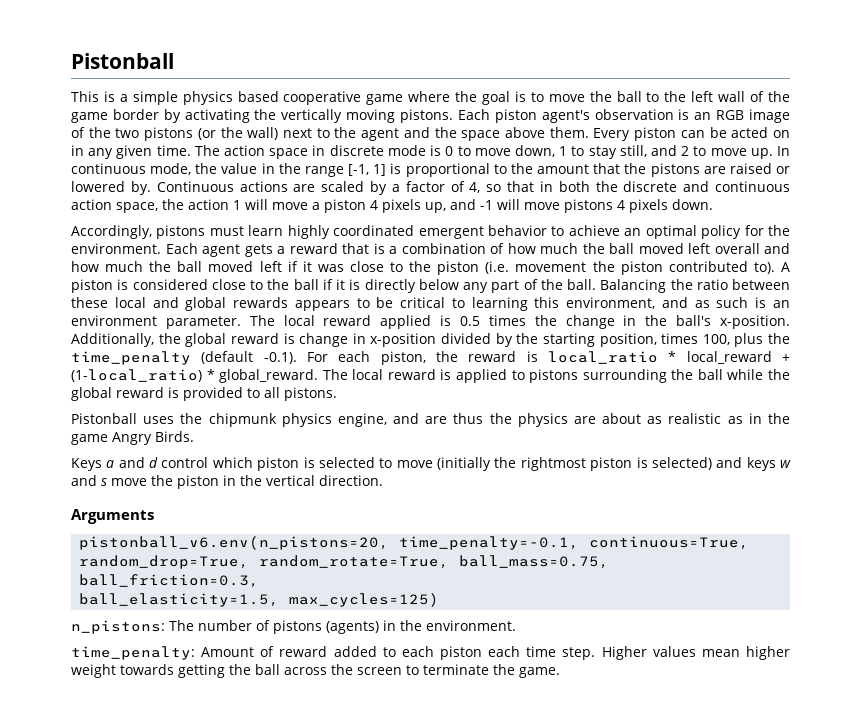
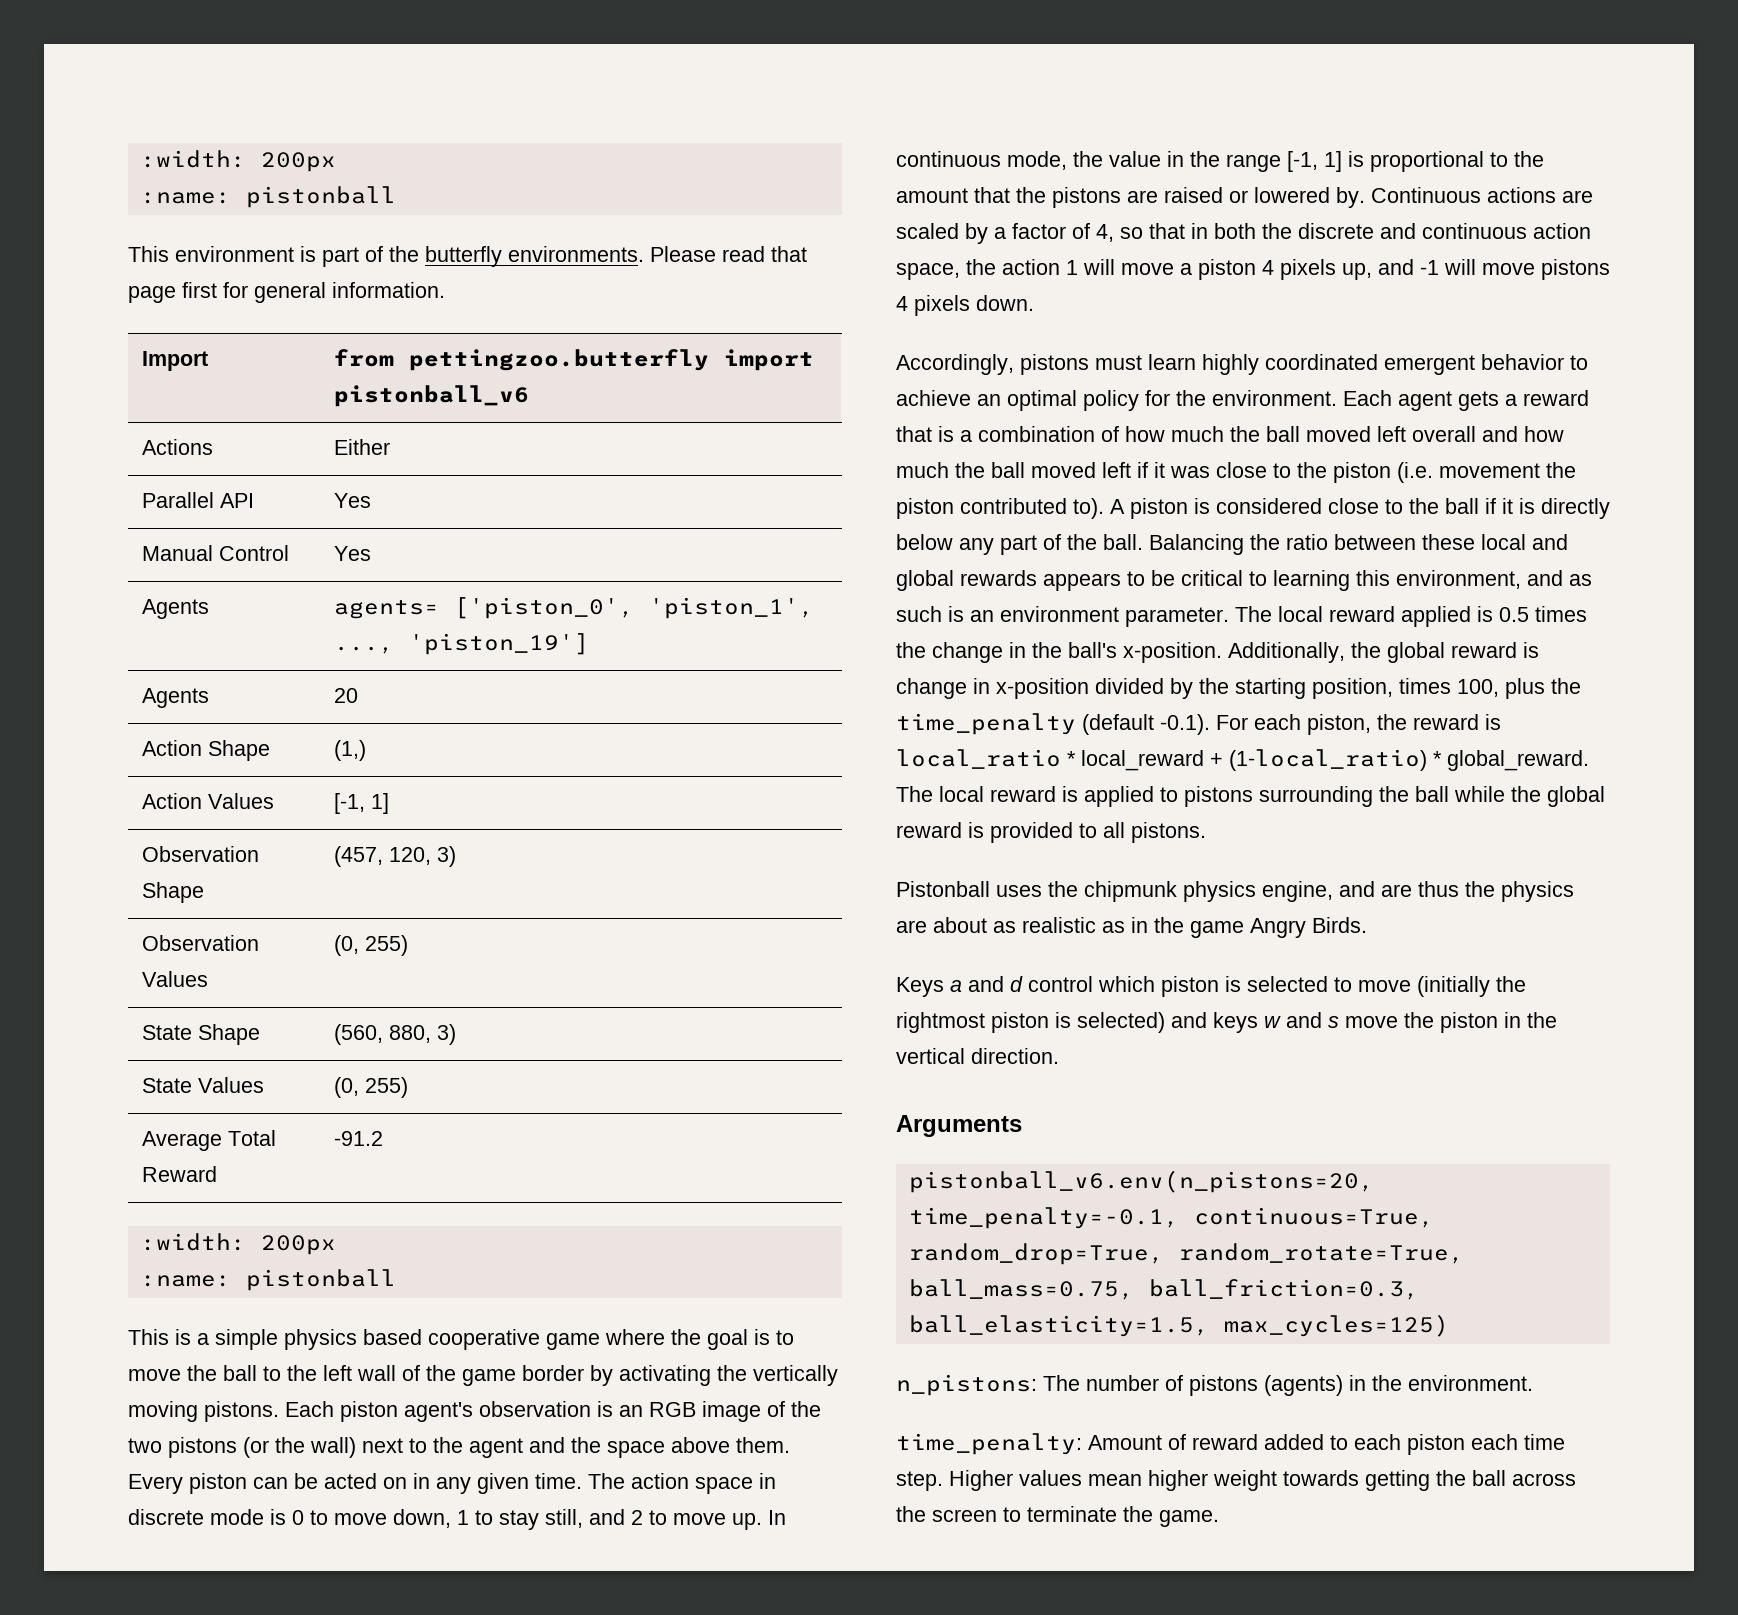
[71,53,174,69] Pistonball -> [140,150,336,172] [140,186,396,208] [128,246,807,267] [128,282,445,303] [142,351,209,371] [334,349,815,371] [334,385,530,407] [142,439,214,455] [334,439,391,455] [142,492,255,508] [334,493,372,508] [142,545,290,561] [334,546,372,561] [142,599,210,619] [334,597,815,619] [334,633,590,655] [142,688,210,708] [334,688,359,703] [142,740,271,761] [334,740,367,761] [142,793,275,809] [334,793,390,814] [142,846,260,862] [142,882,205,903] [334,846,457,867] [142,935,260,951] [142,971,209,987] [334,935,409,956] [142,1024,261,1045] [334,1024,457,1045] [142,1077,265,1093] [334,1077,409,1098] [142,1130,277,1151] [142,1166,218,1182] [334,1131,384,1146] [140,1233,336,1255] [140,1269,396,1291] :width: 200px // :name: pistonball // This environment is part of the butterfly environments. Please read that page first for general information. // Import | from pettingzoo.butterfly import pistonball_v6 // Actions | Either // Parallel API | Yes // Manual Control | Yes // Agents | agents= ['piston_0', 'piston_1', ..., 'piston_19'] // Agents | 20 // Action Shape | (1,) // Action Values | [-1, 1] // Observation Shape | (457, 120, 3) // Observation Values | (0, 255) // State Shape | (560, 880, 3) // State Values | (0, 255) // Average Total Reward | -91.2 // :width: 200px // :name: pistonball

